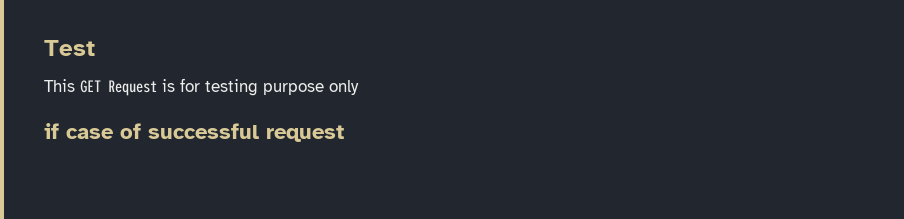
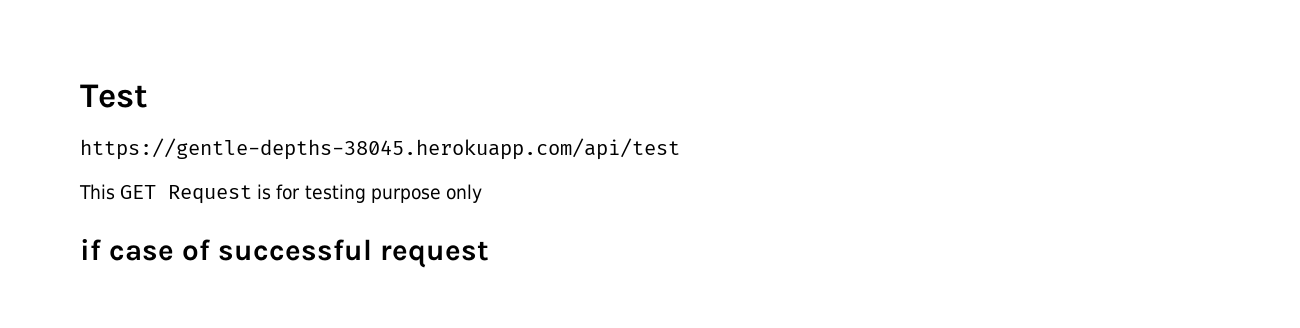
(95, 48) none -> [80,138,680,160] // https://gentle-depths-38045.herokuapp.com/api/test

